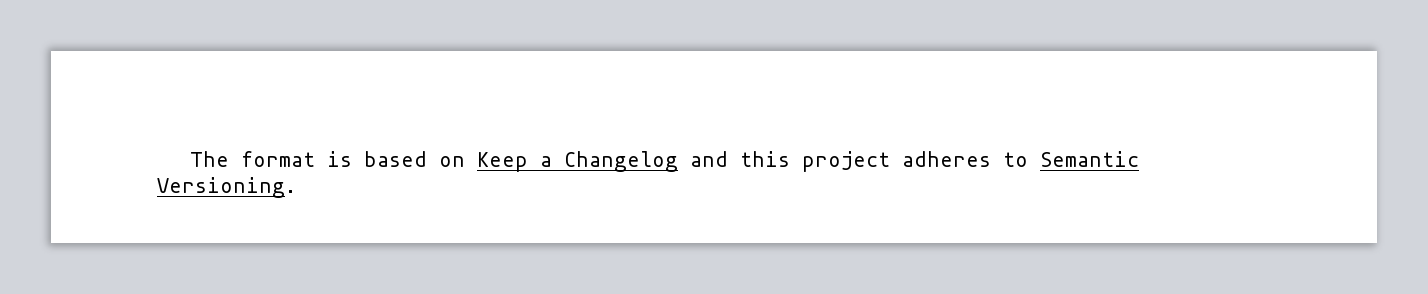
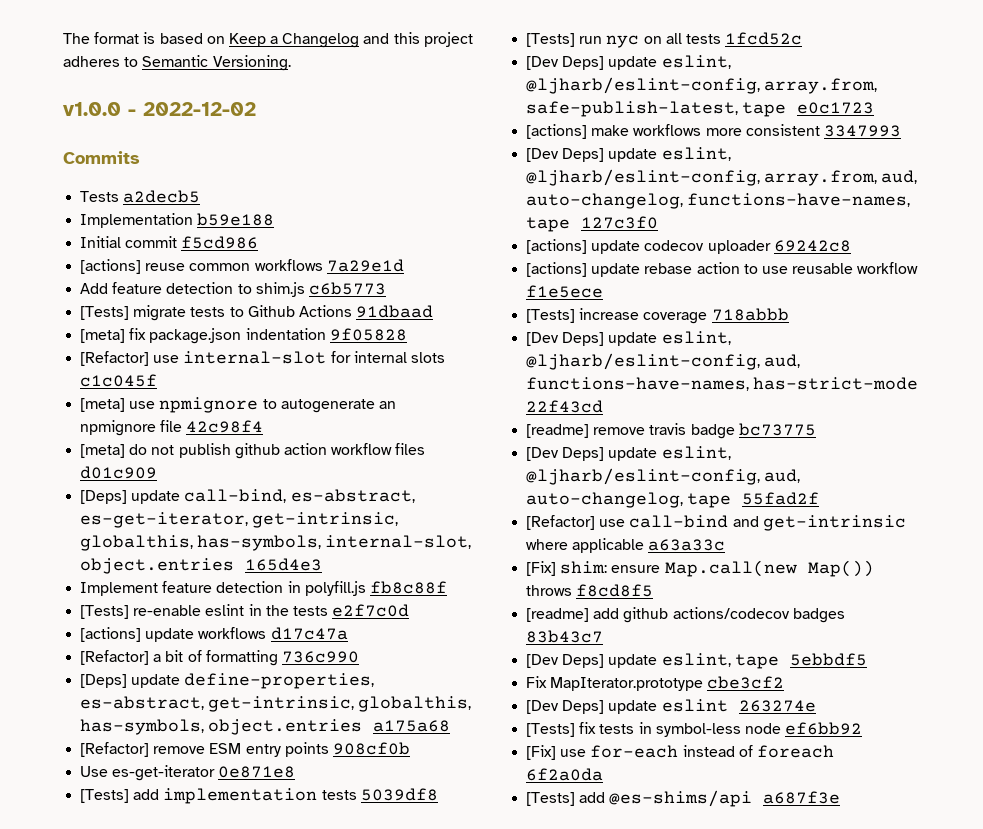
(296, 187) none -> [63,102,256,116] [63,151,140,164] [80,190,201,203] [80,213,275,228] [80,236,259,249] [80,259,404,274] [80,282,386,297] [80,305,434,321] [80,328,407,344] [80,351,445,366] [80,374,158,387] [80,397,396,413] [80,420,264,436] [80,443,426,459] [80,466,158,479] [80,489,415,504] [80,512,399,528] [80,535,472,551] [80,558,323,574] [80,581,447,596] [80,604,410,619] [80,627,348,642] [80,650,359,666] [80,673,375,689] [80,696,472,712] [80,719,451,735] [80,742,410,757] [80,765,296,781] [80,788,438,804] [526,32,803,48] [526,55,731,70] [526,77,878,94] [526,101,875,117] [526,124,901,139] [526,147,731,162] [526,169,918,186] [526,193,911,209] [526,216,659,232] [526,239,851,254] [526,262,919,277] [526,285,604,298] [526,308,789,324] [526,331,731,346] [526,353,801,370] [526,377,919,391] [526,400,604,413] [526,423,816,439] [526,446,731,461] [526,468,801,485] [526,492,820,508] [526,515,906,531] [526,538,726,553] [526,560,874,577] [526,584,654,597] [526,607,845,623] [526,630,604,643] [526,653,867,669] [526,676,785,691] [526,699,816,714] [526,722,863,737] [526,745,834,760] [526,768,604,781] [526,790,841,807] // v1.0.0 - 2022-12-02 // Commits // Tests a2decb5 // Implementation b59e188 // Initial commit f5cd986 // [actions] reuse common workflows 7a29e1d // Add feature detection to shim.js c6b5773 // [Tests] migrate tests to Github Actions 91dbaad // [meta] fix package.json indentation 9f05828 // [Refactor] use internal-slot for internal slots c1c045f // [meta] use npmignore to autogenerate an npmignore file 42c98f4 // [meta] do not publish github action workflow files d01c909 // [Deps] update call-bind, es-abstract, es-get-iterator, get-intrinsic, globalthis, has-symbols, internal-slot, object.entries 165d4e3 // Implement feature detection in polyfill.js fb8c88f // [Tests] re-enable eslint in the tests e2f7c0d // [actions] update workflows d17c47a // [Refactor] a bit of formatting 736c990 // [Deps] update define-properties, es-abstract, get-intrinsic, globalthis, has-symbols, object.entries a175a68 // [Refactor] remove ESM entry points 908cf0b // Use es-get-iterator 0e871e8 // [Tests] add implementation tests 5039df8 // [Tests] run nyc on all tests 1fcd52c // [Dev Deps] update eslint, @ljharb/eslint-config, array.from, safe-publish-latest, tape e0c1723 // [actions] make workflows more consistent 3347993 // [Dev Deps] update eslint, @ljharb/eslint-config, array.from, aud, auto-changelog, functions-have-names, tape 127c3f0 // [actions] update codecov uploader 69242c8 // [actions] update rebase action to use reusable workflow f1e5ece // [Tests] increase coverage 718abbb // [Dev Deps] update eslint, @ljharb/eslint-config, aud, functions-have-names, has-strict-mode 22f43cd // [readme] remove travis badge bc73775 // [Dev Deps] update eslint, @ljharb/eslint-config, aud, auto-changelog, tape 55fad2f // [Refactor] use call-bind and get-intrinsic where applicable a63a33c // [Fix] shim: ensure Map.call(new Map()) throws f8cd8f5 // [readme] add github actions/codecov badges 83b43c7 // [Dev Deps] update eslint, tape 5ebbdf5 // Fix MapIterator.prototype cbe3cf2 // [Dev Deps] update eslint 263274e // [Tests] fix tests in symbol-less node ef6bb92 // [Fix] use for-each instead of foreach 6f2a0da // [Tests] add @es-shims/api a687f3e

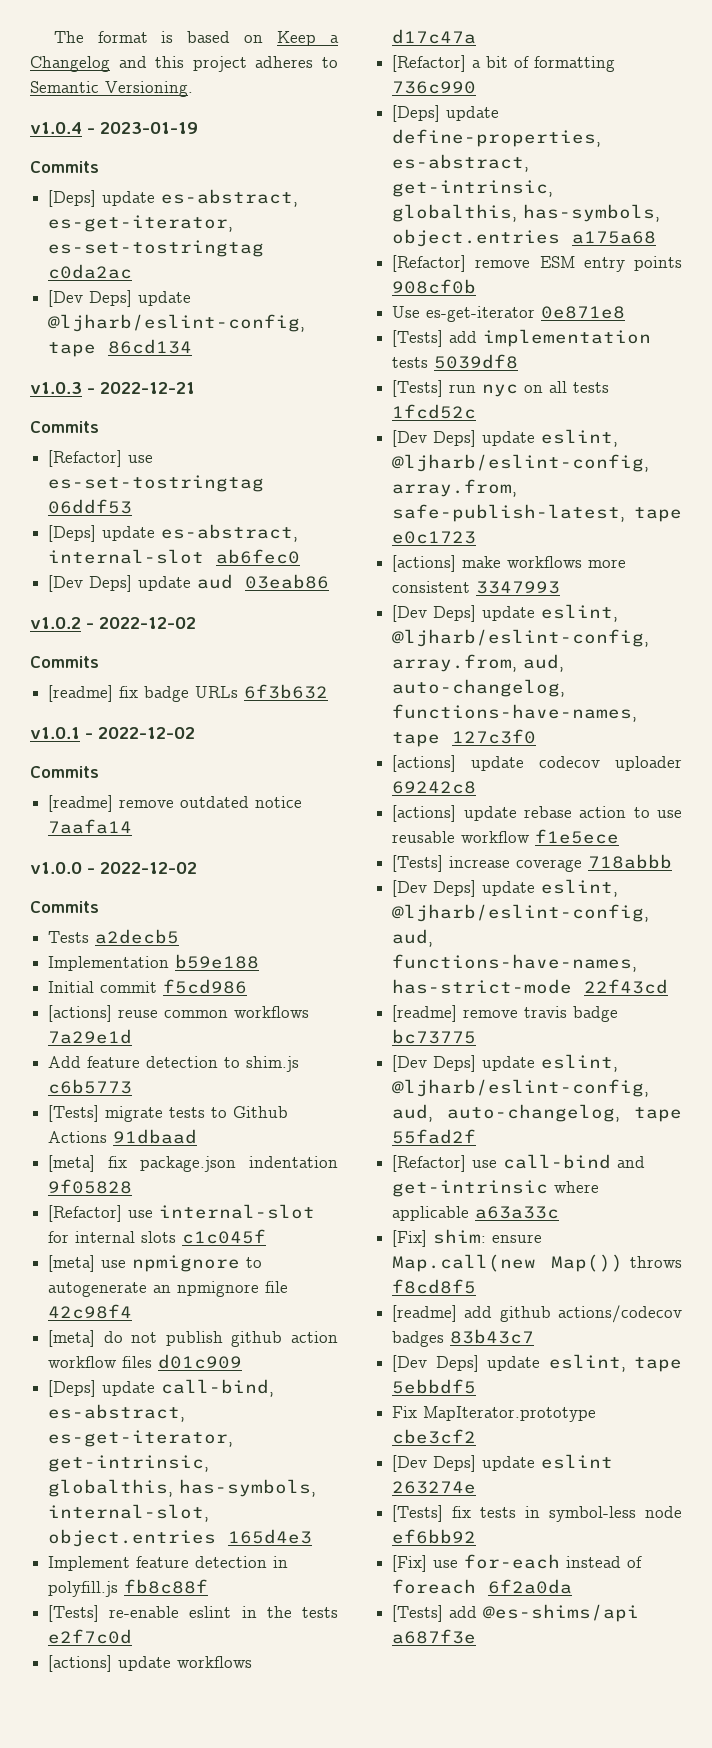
(291, 63) none -> [30,122,198,134] [30,161,99,173] [48,189,299,207] [48,215,234,232] [48,240,265,257] [48,264,133,279] [48,290,192,307] [48,314,306,332] [48,339,193,357] [30,382,195,394] [30,421,99,433] [48,450,154,467] [48,475,265,492] [48,499,133,514] [48,524,299,542] [48,549,301,564] [48,574,330,592] [30,617,196,629] [30,656,99,668] [48,684,329,702] [30,727,195,739] [30,766,99,778] [48,795,303,812] [48,819,133,834] // v1.0.4 - 2023-01-19 // Commits // [Deps] update es-abstract, es-get-iterator, es-set-tostringtag c0da2ac // [Dev Deps] update @ljharb/eslint-config, tape 86cd134 // v1.0.3 - 2022-12-21 // Commits // [Refactor] use es-set-tostringtag 06ddf53 // [Deps] update es-abstract, internal-slot ab6fec0 // [Dev Deps] update aud 03eab86 // v1.0.2 - 2022-12-02 // Commits // [readme] fix badge URLs 6f3b632 // v1.0.1 - 2022-12-02 // Commits // [readme] remove outdated notice 7aafa14

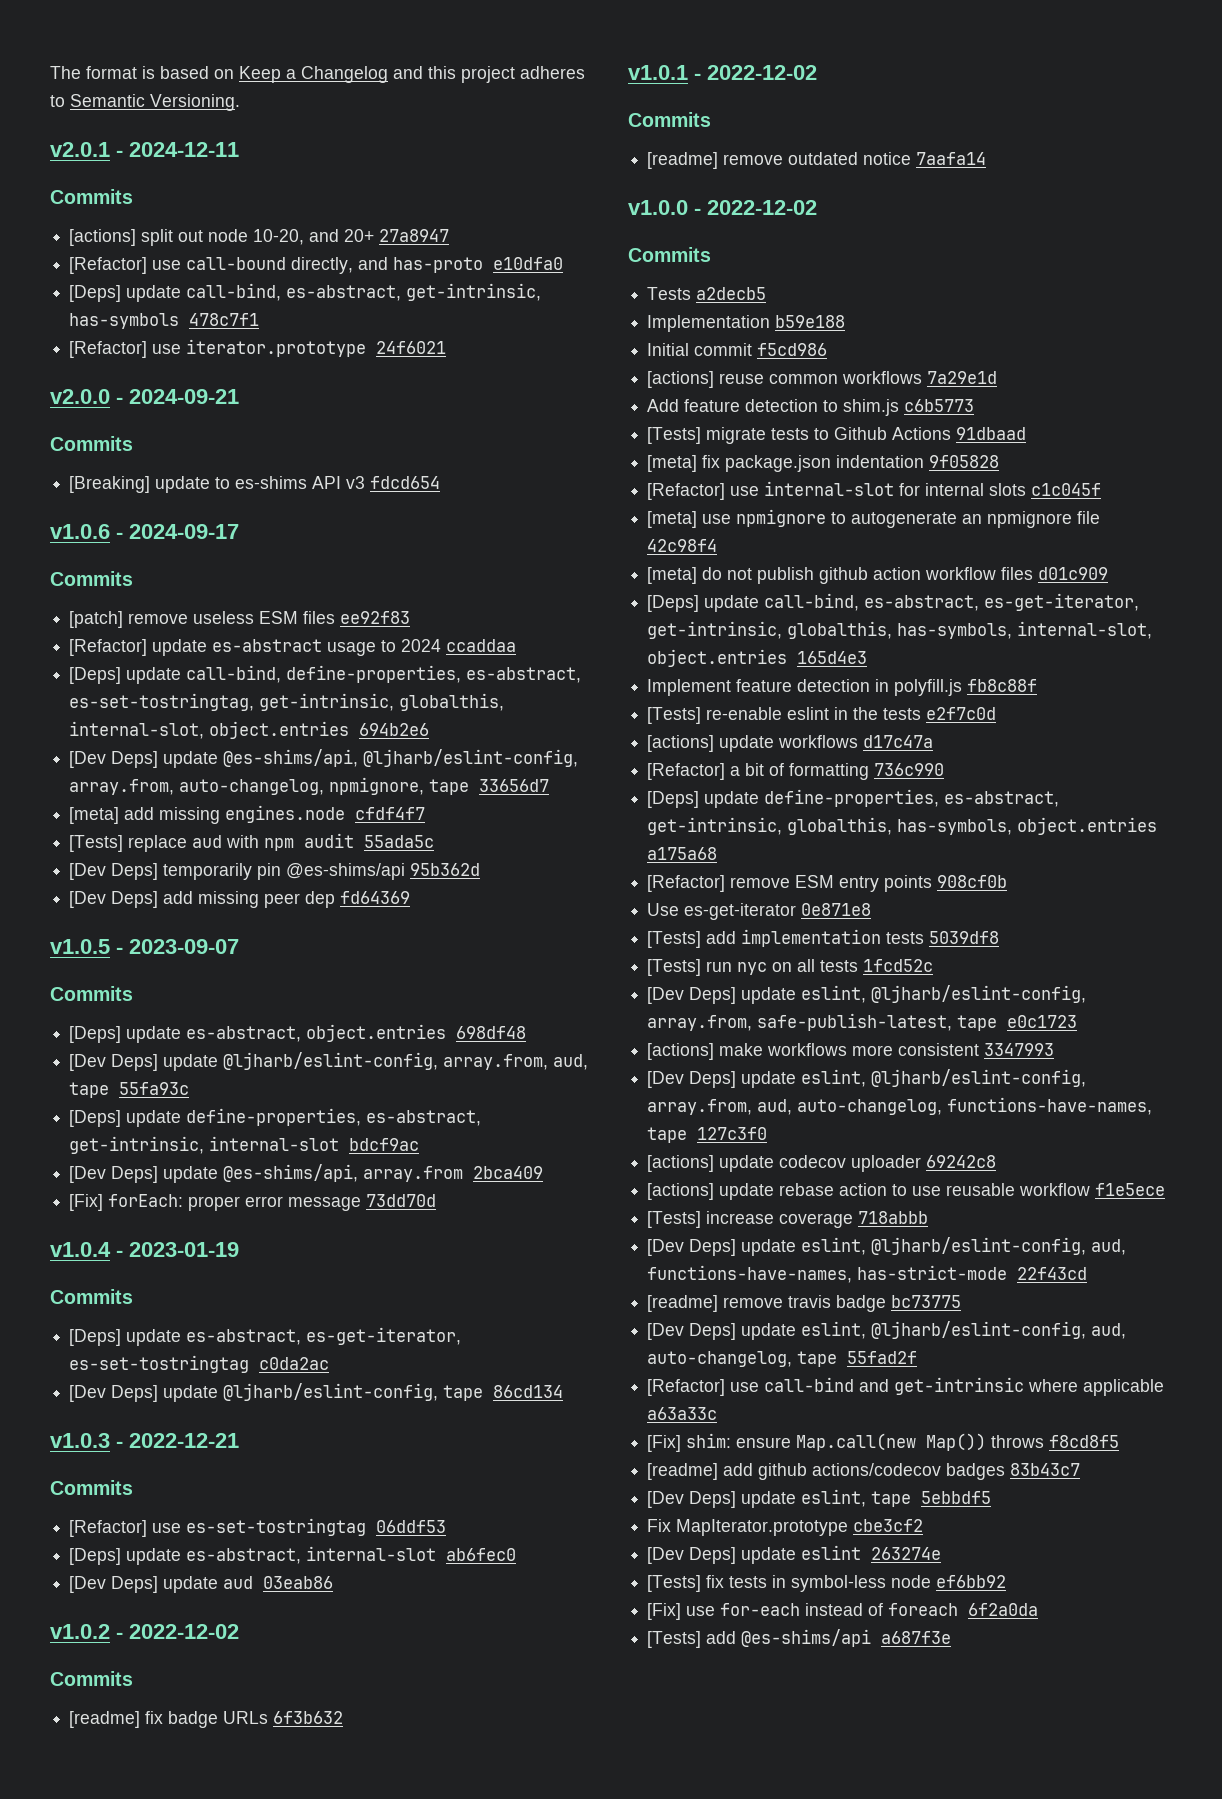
(193, 89) none -> [50,142,239,157] [50,189,133,204] [69,229,450,246] [69,257,564,274] [69,283,542,302] [69,313,260,329] [69,339,447,358] [50,389,239,404] [50,436,133,451] [69,476,441,493] [50,524,239,539] [50,571,133,586] [69,611,411,628] [69,639,517,656] [69,665,582,684] [69,693,505,711] [69,721,430,739] [69,749,579,768] [69,777,550,795] [69,805,426,824] [69,833,435,852] [69,863,481,880] [69,891,411,908] [50,939,239,954] [50,986,133,1001] [69,1024,527,1043] [69,1052,589,1071] [69,1082,190,1098] [69,1108,482,1127] [69,1136,420,1154] [69,1164,544,1183] [69,1194,437,1211] // v2.0.1 - 2024-12-11 // Commits // [actions] split out node 10-20, and 20+ 27a8947 // [Refactor] use call-bound directly, and has-proto e10dfa0 // [Deps] update call-bind, es-abstract, get-intrinsic, has-symbols 478c7f1 // [Refactor] use iterator.prototype 24f6021 // v2.0.0 - 2024-09-21 // Commits // [Breaking] update to es-shims API v3 fdcd654 // v1.0.6 - 2024-09-17 // Commits // [patch] remove useless ESM files ee92f83 // [Refactor] update es-abstract usage to 2024 ccaddaa // [Deps] update call-bind, define-properties, es-abstract, es-set-tostringtag, get-intrinsic, globalthis, internal-slot, object.entries 694b2e6 // [Dev Deps] update @es-shims/api, @ljharb/eslint-config, array.from, auto-changelog, npmignore, tape 33656d7 // [meta] add missing engines.node cfdf4f7 // [Tests] replace aud with npm audit 55ada5c // [Dev Deps] temporarily pin @es-shims/api 95b362d // [Dev Deps] add missing peer dep fd64369 // v1.0.5 - 2023-09-07 // Commits // [Deps] update es-abstract, object.entries 698df48 // [Dev Deps] update @ljharb/eslint-config, array.from, aud, tape 55fa93c // [Deps] update define-properties, es-abstract, get-intrinsic, internal-slot bdcf9ac // [Dev Deps] update @es-shims/api, array.from 2bca409 // [Fix] forEach: proper error message 73dd70d

